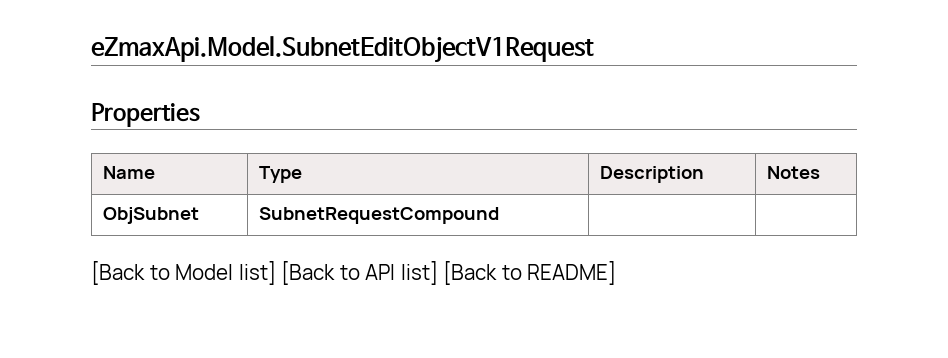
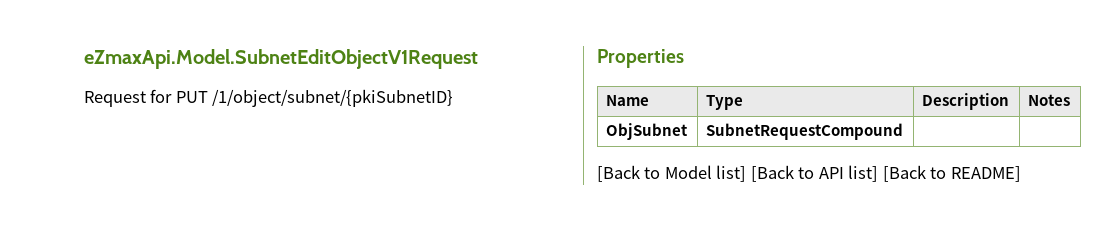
(594, 49) none -> [84,89,454,107] // Request for PUT /1/object/subnet/{pkiSubnetID}

